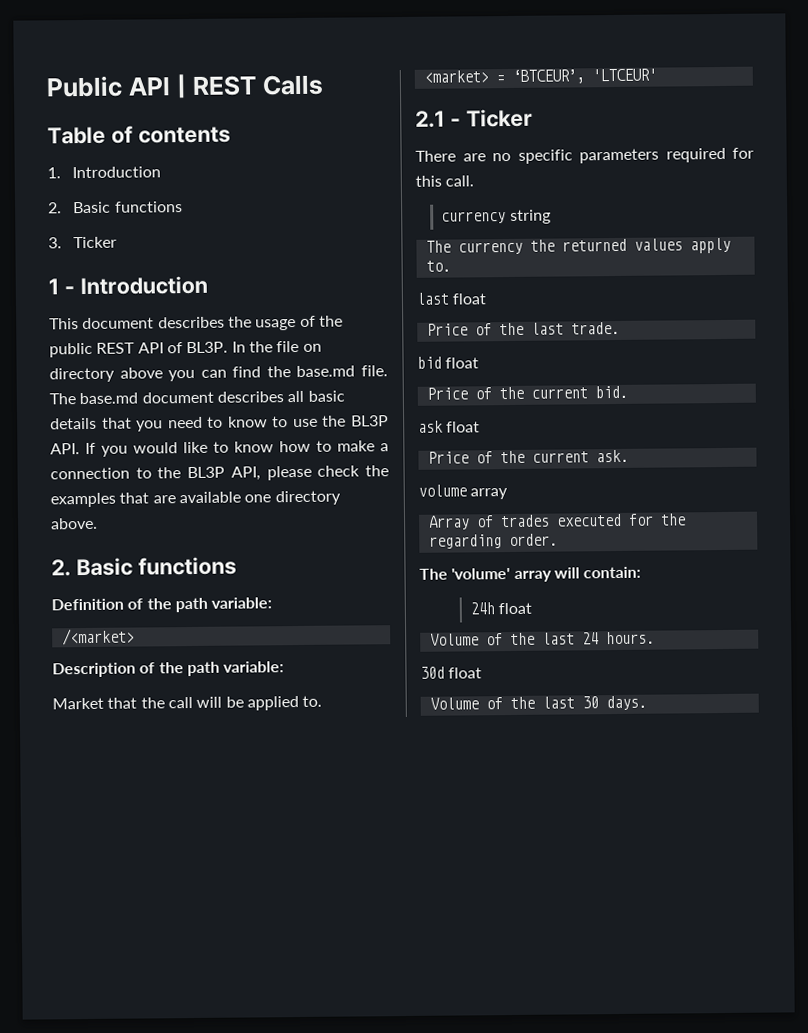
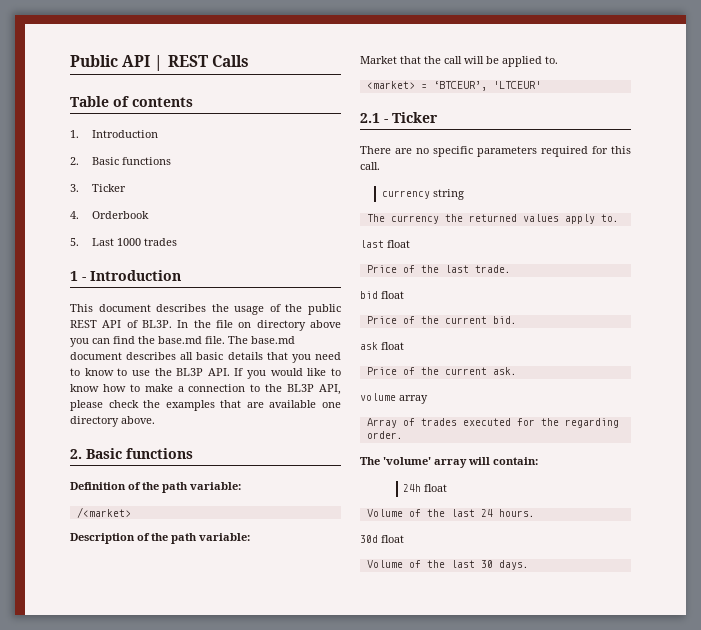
(118, 242) none -> [70,211,149,219] [70,238,177,246] // 4. Orderbook // 5. Last 1000 trades

